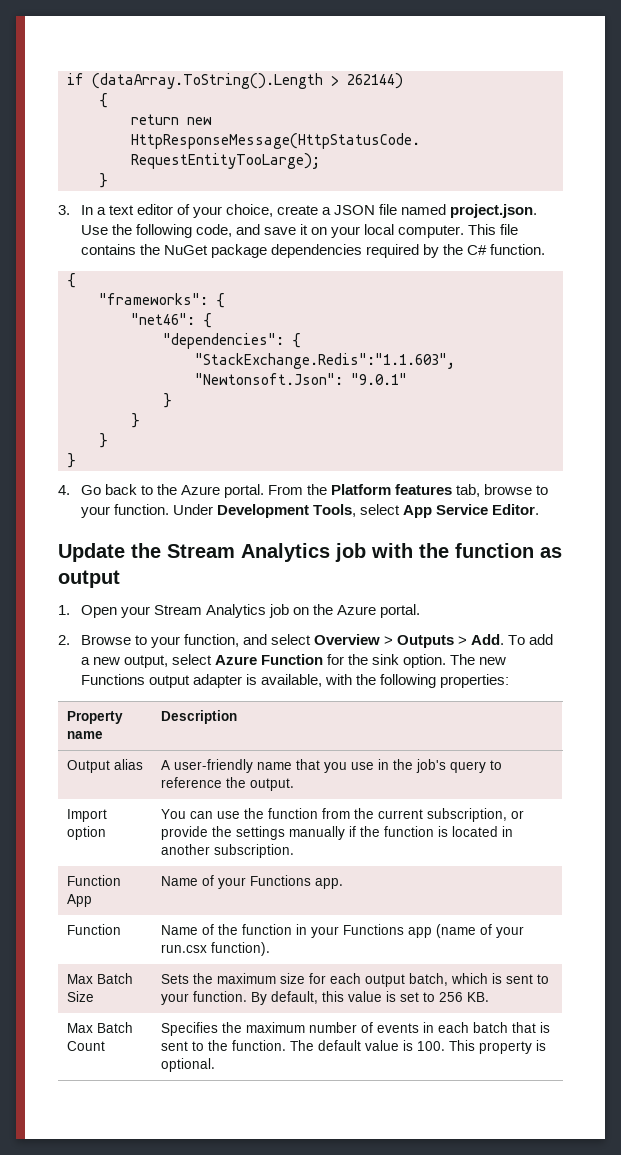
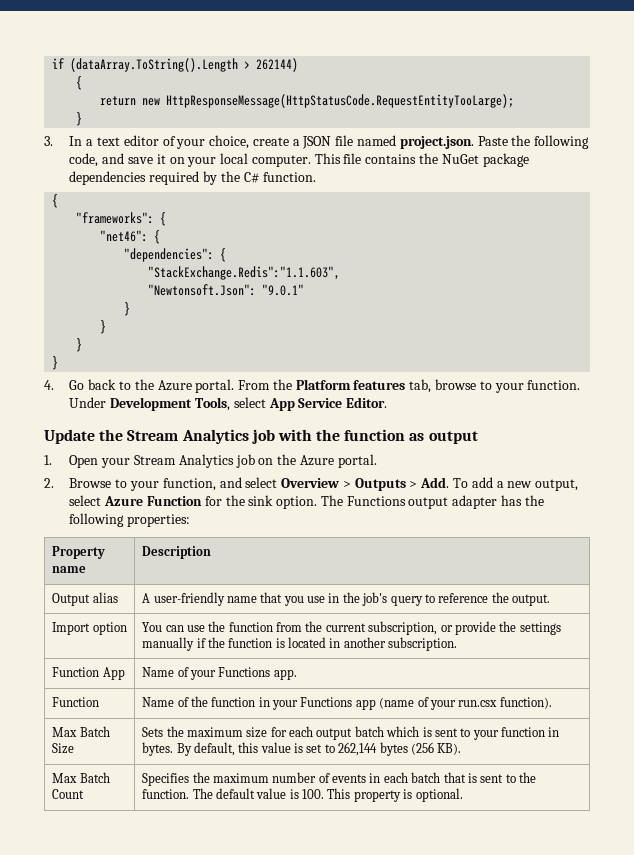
[80,225,108,235] Use -> [477,136,508,146] Paste
[479,657,507,665] new -> (343, 500) none
[245,674,352,687] is available, with -> [501,495,523,506] has
[409,973,449,986] batch, -> [354,726,384,737] batch
[193,991,248,1002] function. -> [501,727,560,737] [142,742,174,756] function in bytes.
[439,992,490,1002] 256 KB. -> [338,742,462,756] 262,144 bytes (256 KB).

